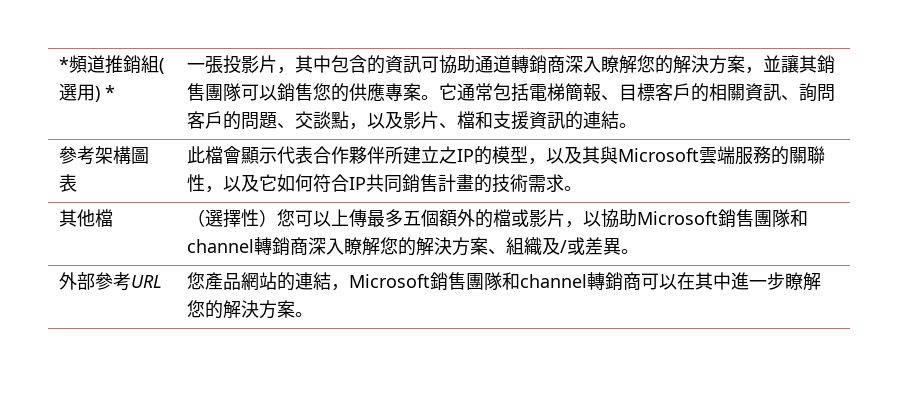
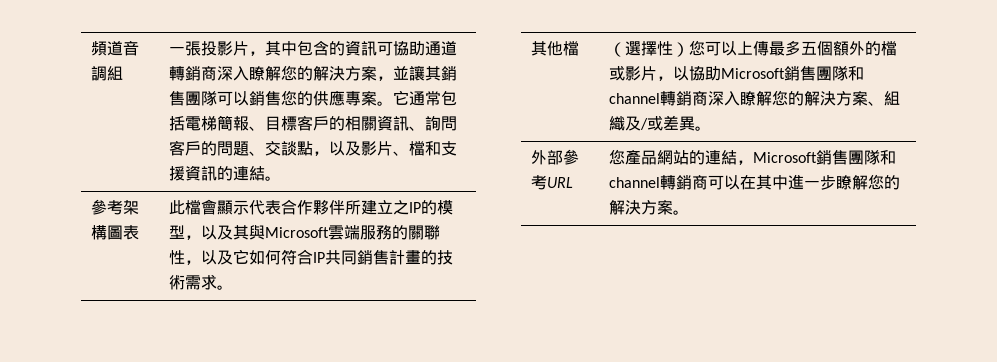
[59,55,165,74] [59,83,116,102] *頻道推銷組(選用) * -> [91,40,140,56] [91,66,124,81] 頻道音調組

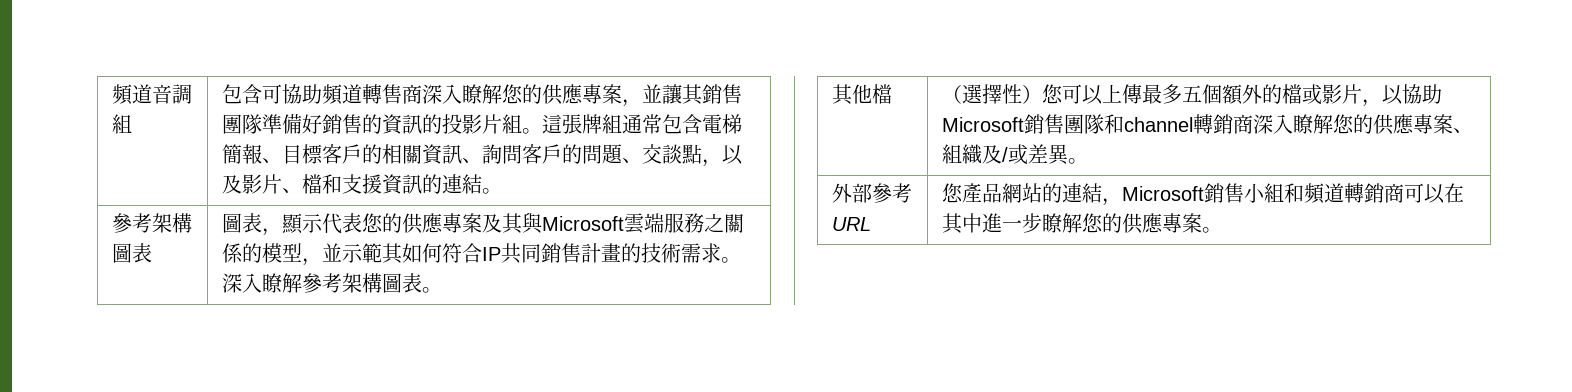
[169,40,458,56] [169,65,362,81] 一張投影片，其中包含的資訊可協助通道轉銷商深入瞭解您的解決方 -> [222,84,603,105] 包含可協助頻道轉售商深入瞭解您的供應專
[217,90,458,106] [169,116,186,131] 可以銷售您的供應專案。它通常包括 -> [262,114,703,135] 準備好銷售的資訊的投影片組。這張牌組通常包含
[169,199,218,215] 此檔會 -> [222,213,283,236] 圖表，
[281,199,454,215] [169,225,218,240] 合作夥伴所建立之IP的模型，以 -> [362,213,483,234] 您的供應專案
[392,225,441,240] [169,249,250,265] 的關聯性，以及它 -> [704,213,745,233] [222,243,404,266] 之關係的模型，並示範其
(234, 287) none -> [222,273,443,293] 深入瞭解參考架構圖表。
[804,91,853,106] 解決方 -> [1373,114,1434,135] 供應專
[848,150,897,165] [609,177,661,188] 團隊和channel -> [1244,183,1345,204] 小組和頻道
[609,200,658,215] 解決方 -> [1122,213,1183,234] 供應專

